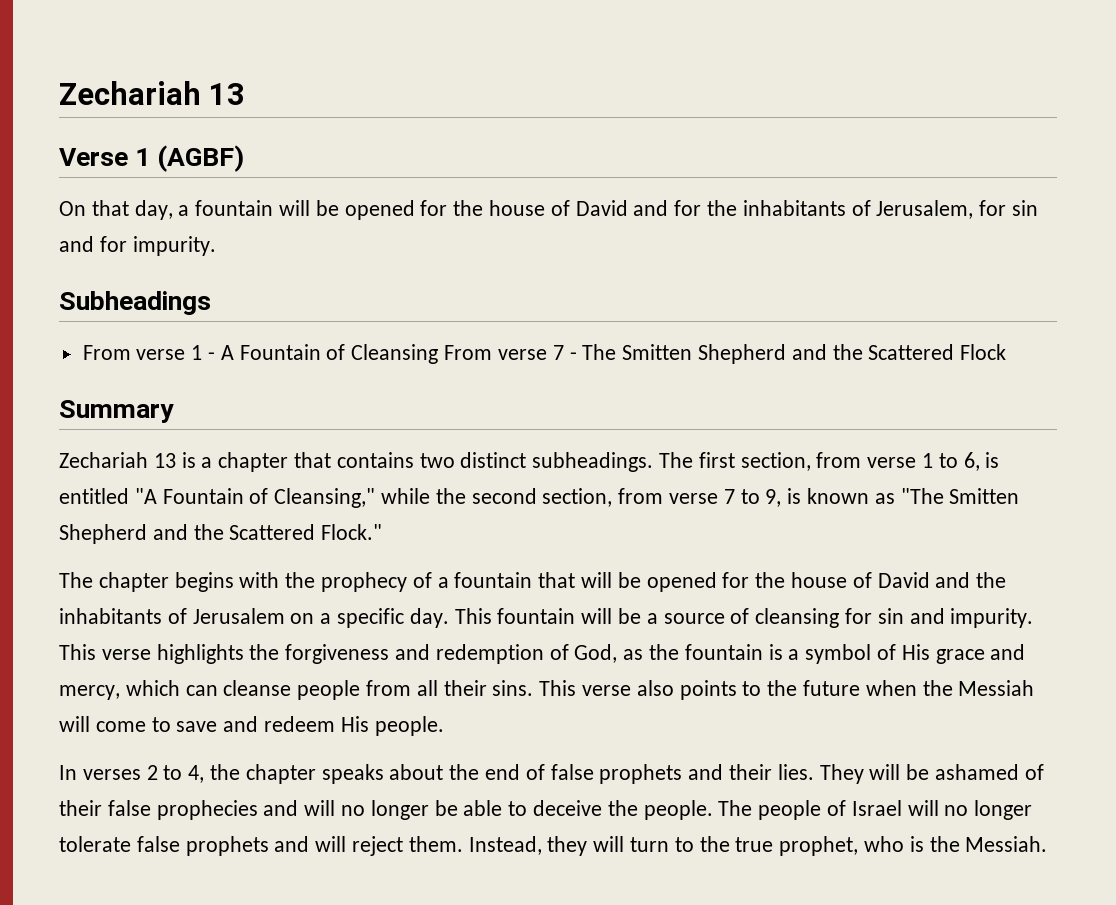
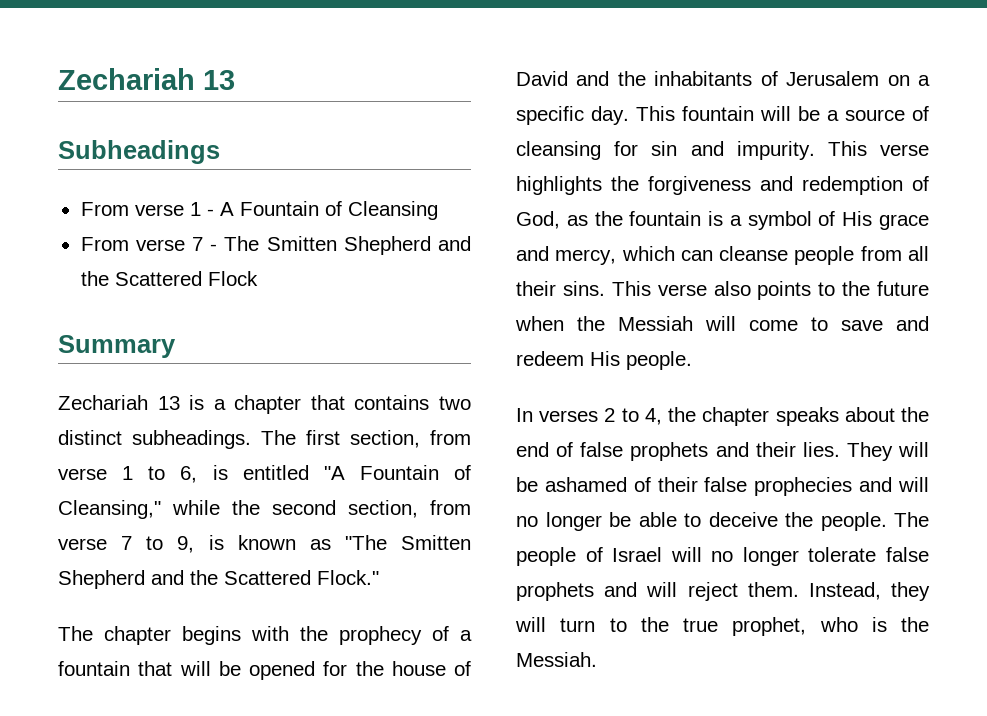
[59,81,246,105] [59,145,245,172] [59,200,1039,220] [59,236,216,256] Zechariah 13 // Verse 1 (AGBF) // On that day, a fountain will be opened for the house of David and for the inhabitants of Jerusalem, for sin and for impurity. -> [58,68,235,90] Zechariah 13
(439, 354) none -> (438, 210) //

